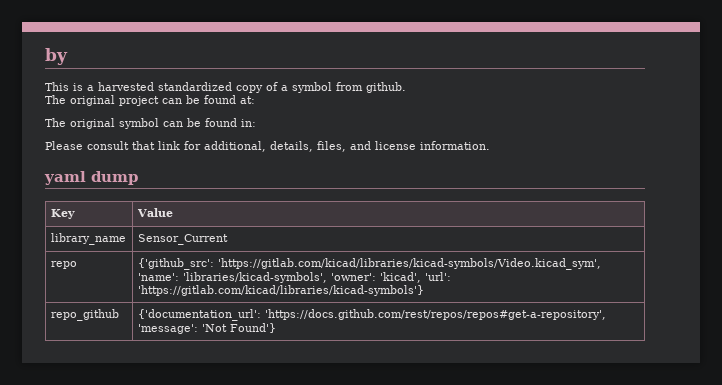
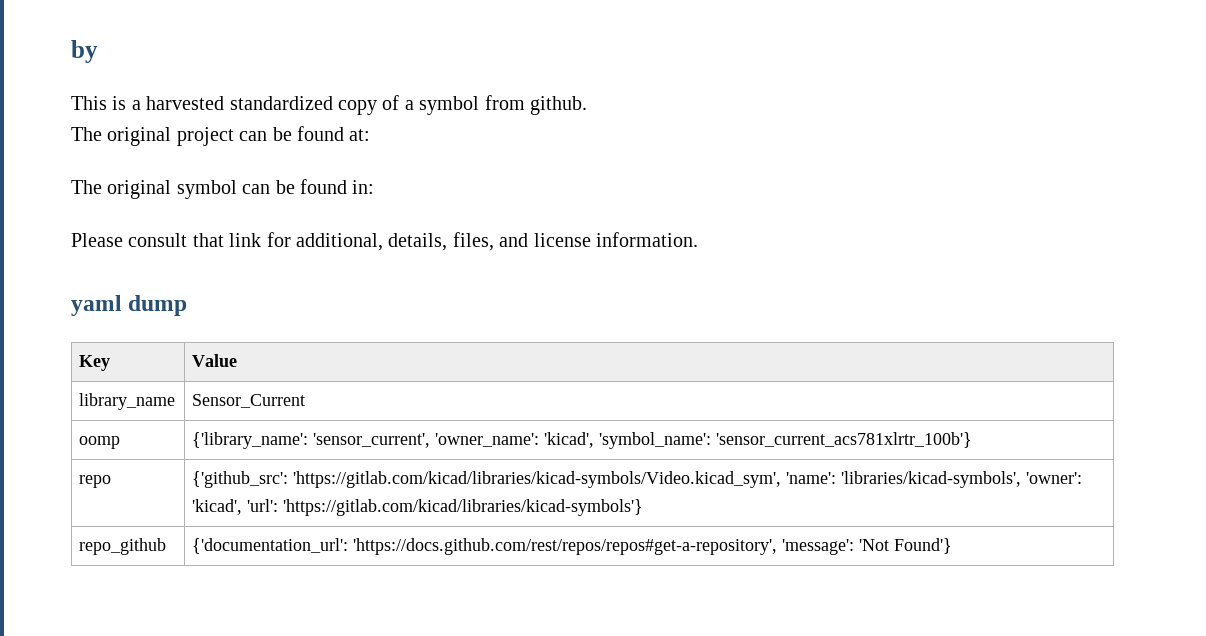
(228, 239) none -> [79,436,121,449] [192,432,973,449] // oomp | {'library_name': 'sensor_current', 'owner_name': 'kicad', 'symbol_name': 'sensor_current_acs781xlrtr_100b'}

